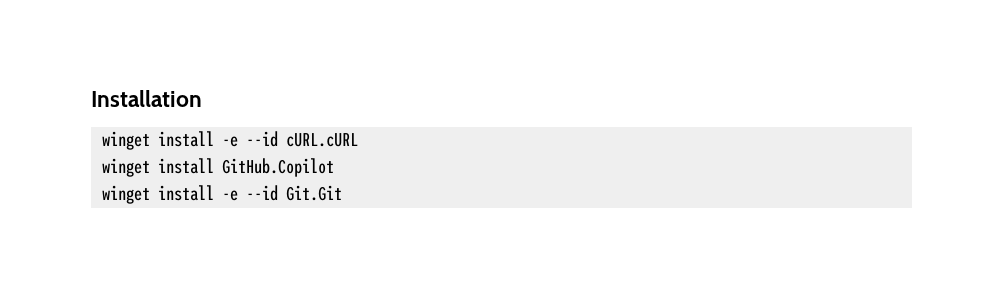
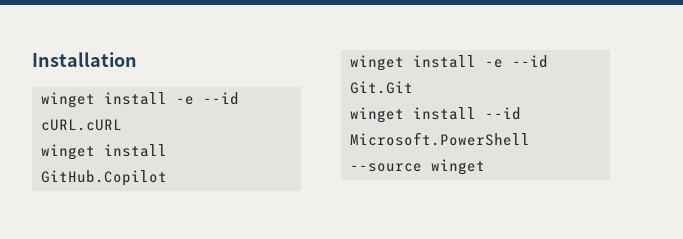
(343, 193) none -> [349,107,521,123] [349,132,530,146] [349,159,485,175] // winget install --id Microsoft.PowerShell --source winget

